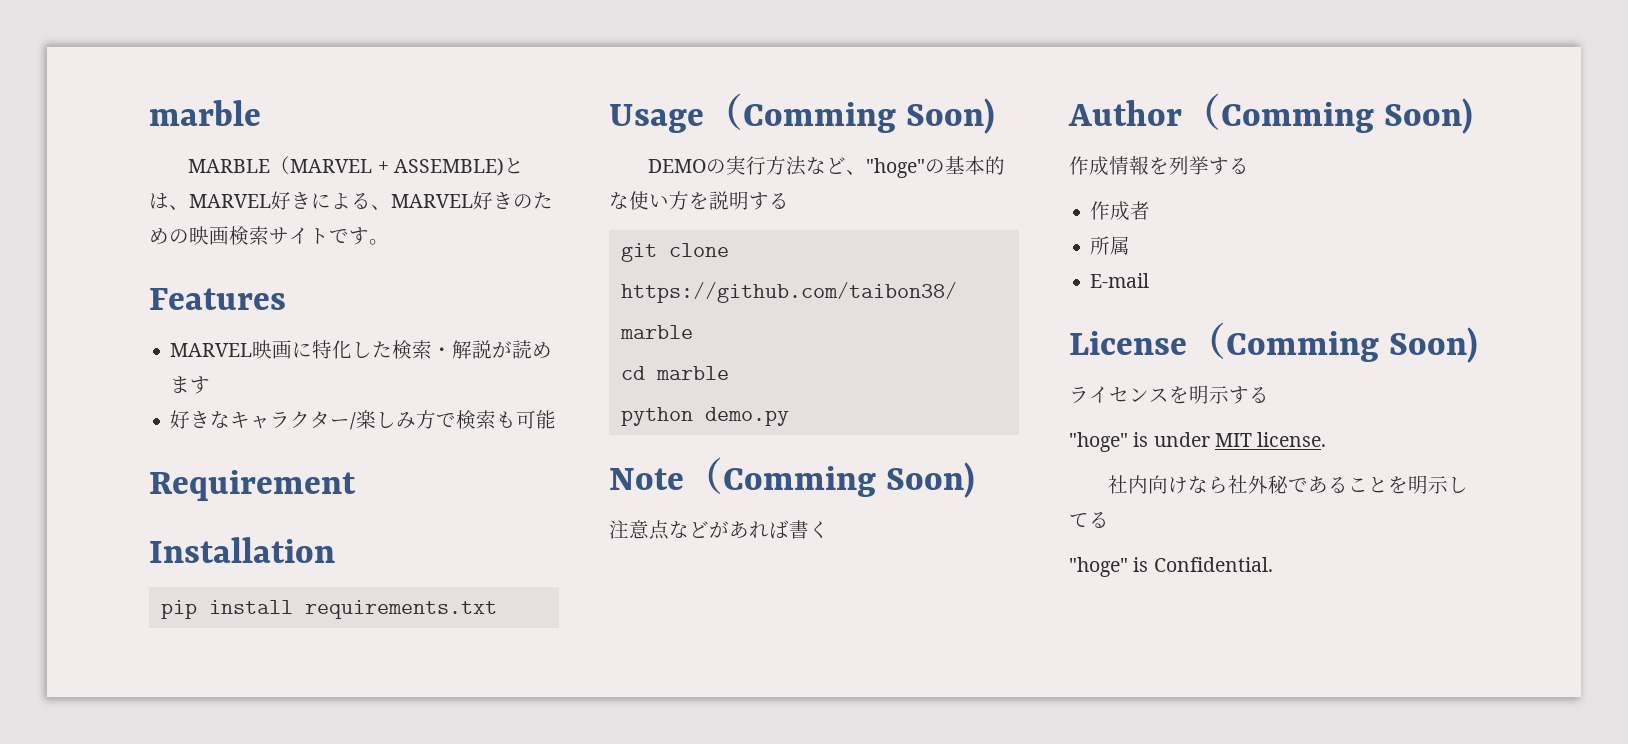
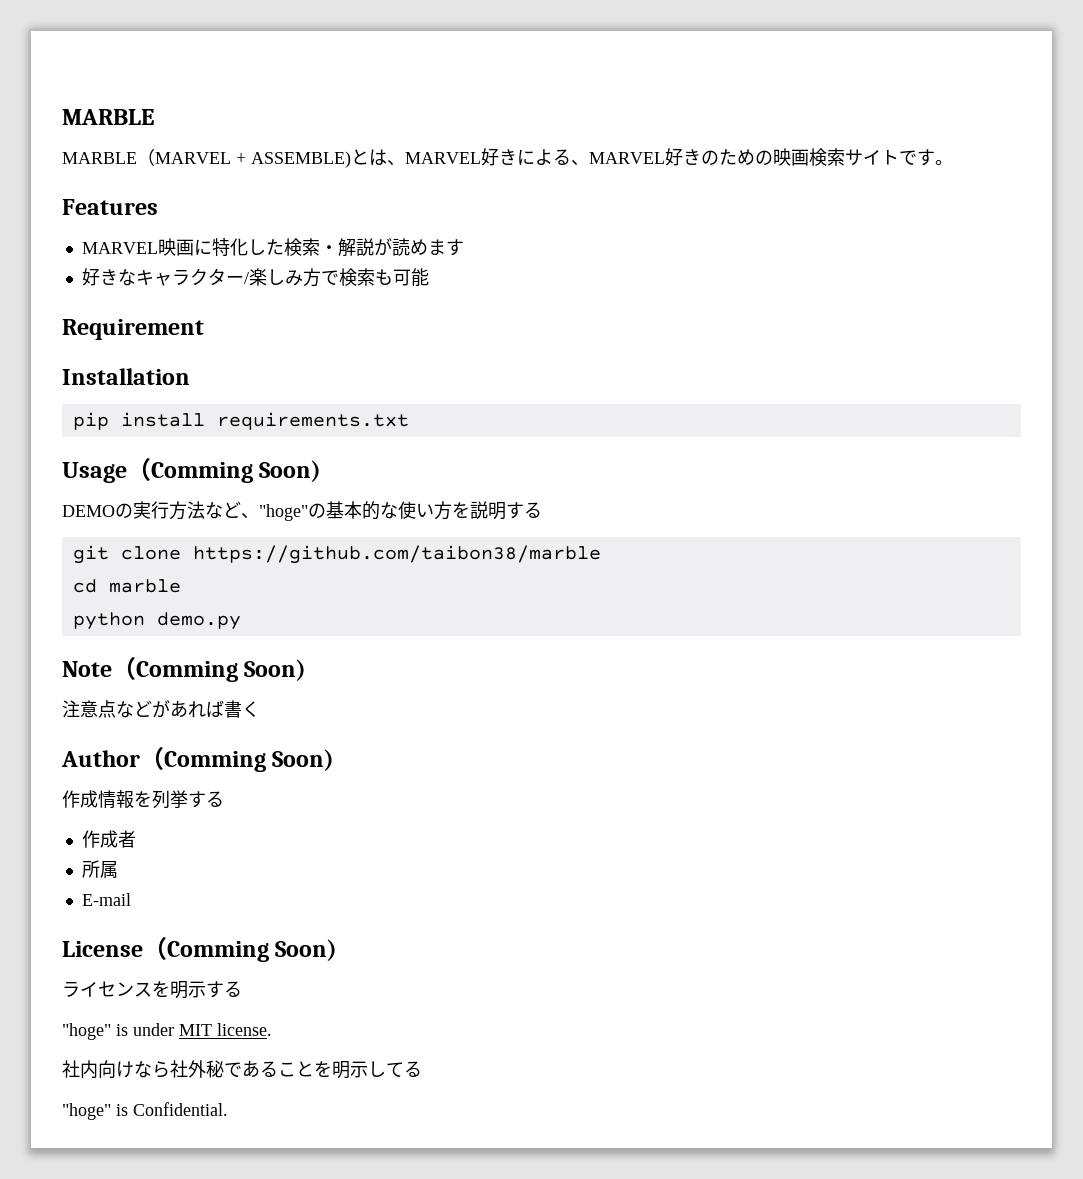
[149,100,261,126] marble -> [62,109,154,125] MARBLE

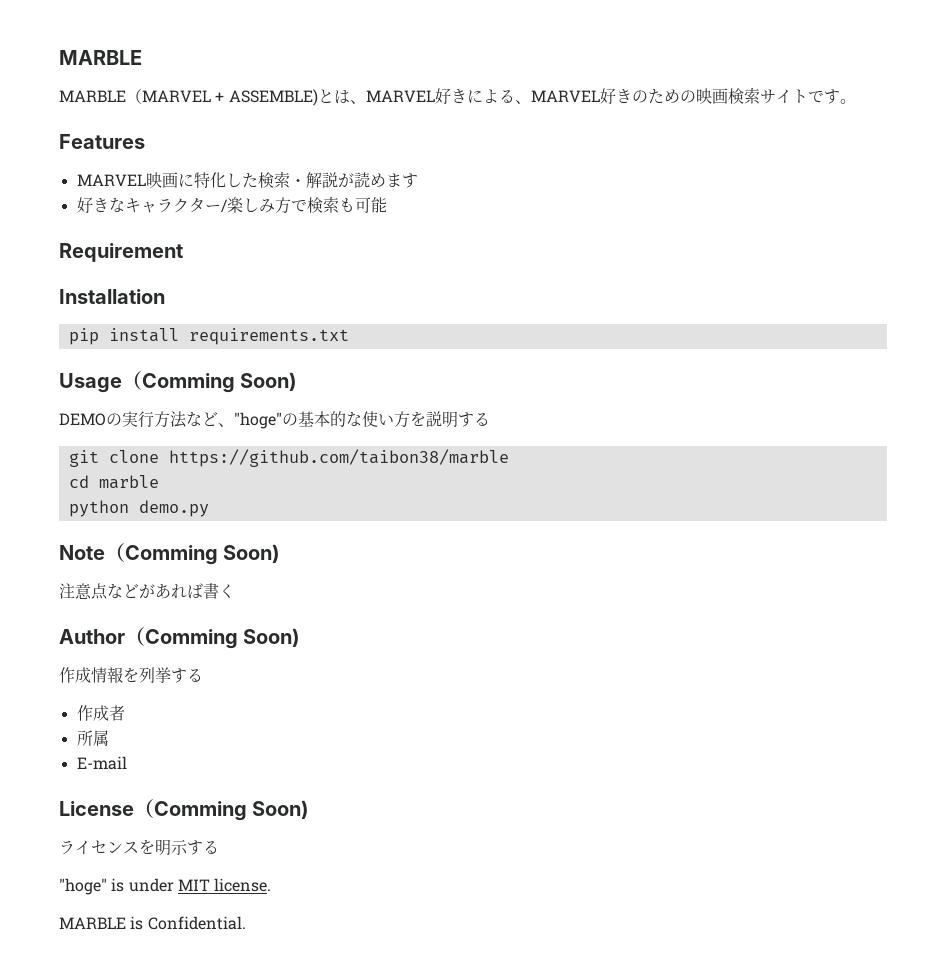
[62,1060,422,1079] [62,1103,111,1120] 社内向けなら社外秘であることを明示してる // "hoge" -> [59,917,126,929] MARBLE

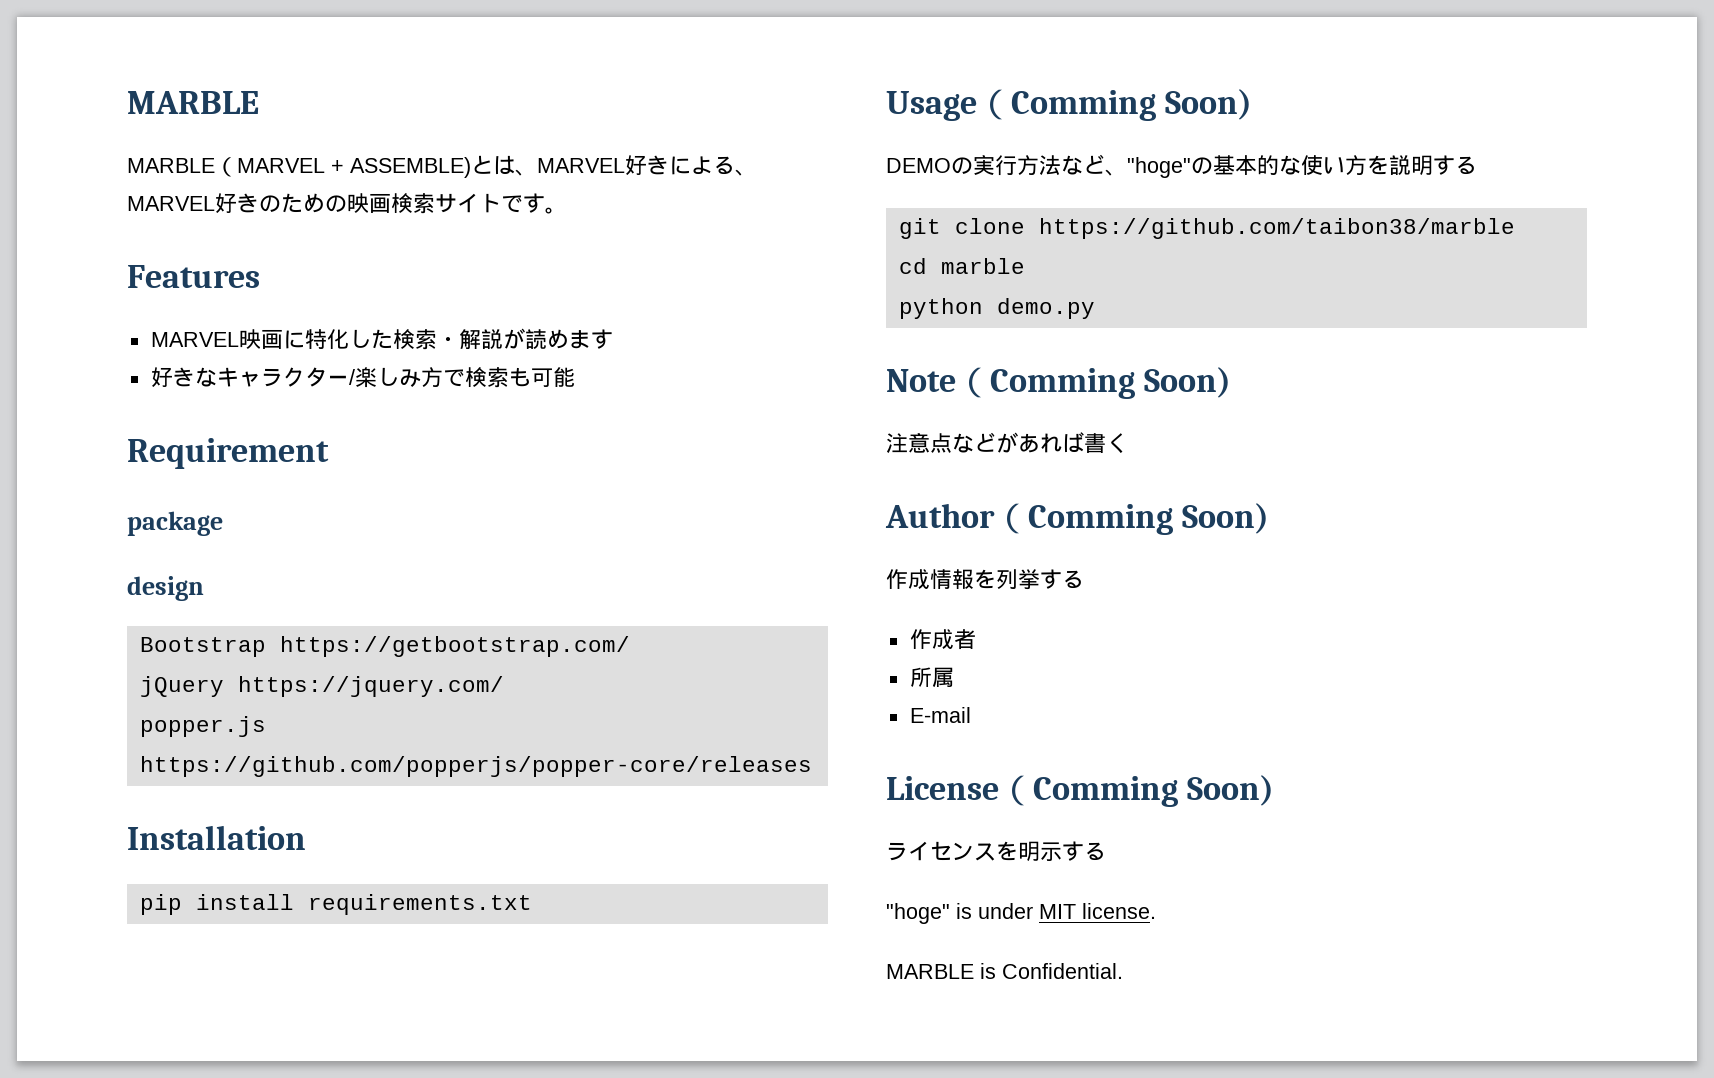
(183, 252) none -> [127,511,223,536] [127,576,204,601] [139,636,630,657] [139,676,504,697] [139,716,266,737] [139,756,812,777] // package // design // Bootstrap https://getbootstrap.com/ // jQuery https://jquery.com/ // popper.js https://github.com/popperjs/popper-core/releases

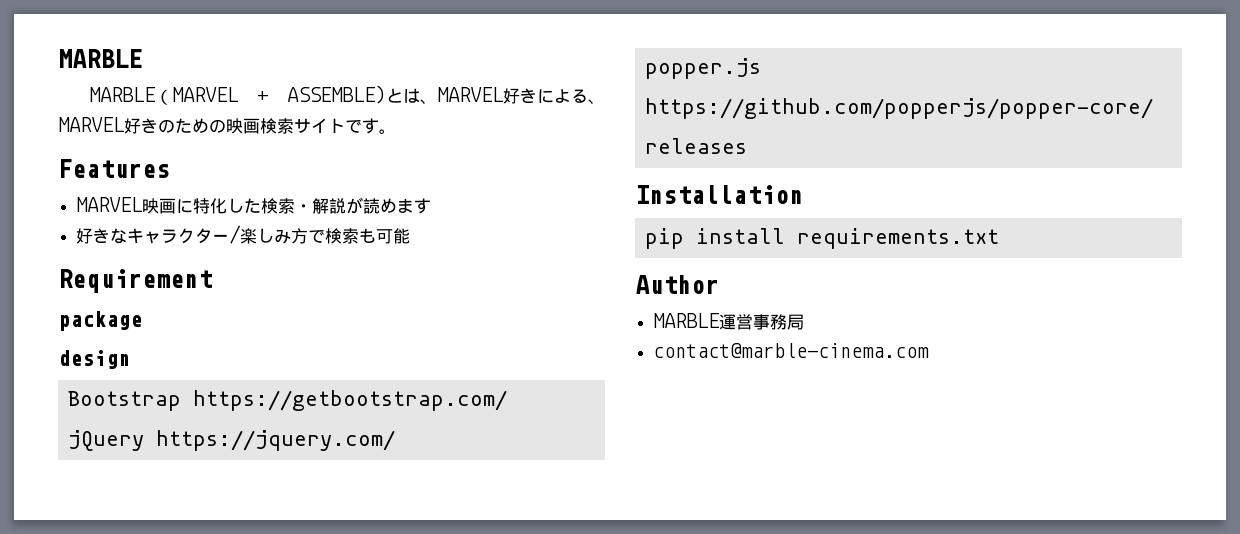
[886,89,1253,121] [886,154,1477,178] [898,218,1515,239] [898,258,1025,274] [898,298,1095,319] [886,367,1232,399] [886,432,1128,454] [885,503,1270,535] [886,569,1084,590] [909,629,976,650] [909,667,954,688] [909,707,971,723] [886,775,1275,807] [886,841,1106,861] [886,903,1156,924] [886,963,1123,979] Usage（Comming Soon) // DEMOの実行方法など、"hoge"の基本的な使い方を説明する // git clone https://github.com/taibon38/marble // cd marble // python demo.py // Note（Comming Soon) // 注意点などがあれば書く // Author（Comming Soon) // 作成情報を列挙する // 作成者 // 所属 // E-mail // License（Comming Soon) // ライセンスを明示する // "hoge" is under MIT license. // MARBLE is Confidential. -> [635,275,719,294] [653,313,805,330] [653,343,930,358] Author // MARBLE運営事務局 // contact@marble-cinema.com

